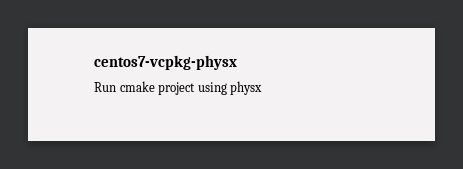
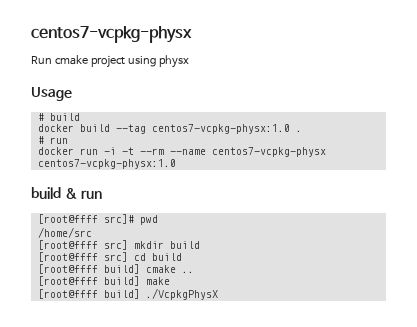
(263, 88) none -> [31,87,72,101] [37,113,80,121] [37,124,302,134] [37,136,68,144] [37,147,326,157] [37,159,176,169] [31,187,102,199] [37,214,158,225] [37,227,92,238] [37,240,200,250] [37,252,182,262] [37,264,194,274] [37,276,170,286] [37,288,218,300] // Usage // # build // docker build --tag centos7-vcpkg-physx:1.0 . // # run // docker run -i -t --rm --name centos7-vcpkg-physx centos7-vcpkg-physx:1.0 // build & run // [root@ffff src]# pwd // /home/src // [root@ffff src] mkdir build // [root@ffff src] cd build // [root@ffff build] cmake .. // [root@ffff build] make // [root@ffff build] ./VcpkgPhysX

